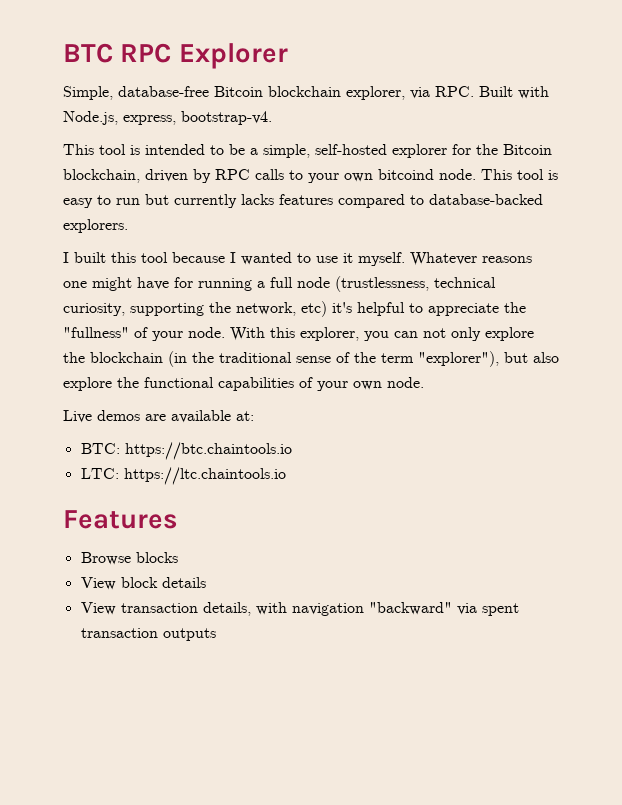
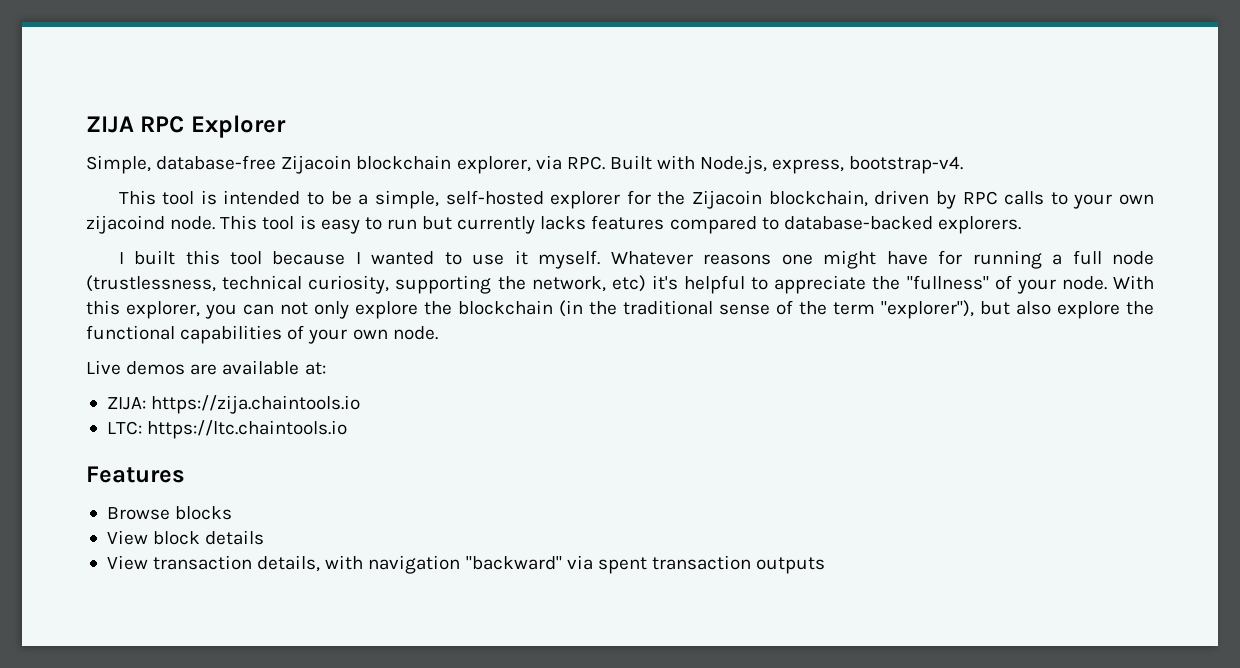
[63,43,113,63] BTC -> [86,116,134,133] ZIJA
[214,86,263,97] Bitcoin -> [281,155,352,174] Zijacoin
[503,144,552,155] Bitcoin -> [692,190,763,209] Zijacoin
[378,169,434,180] bitcoind -> [86,215,165,234] zijacoind
[80,442,292,460] BTC: https://btc.chaintools.io -> [106,395,361,414] ZIJA: https://zija.chaintools.io

